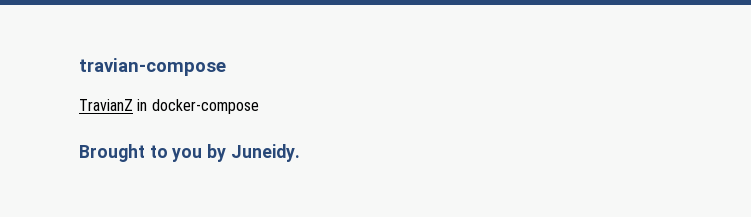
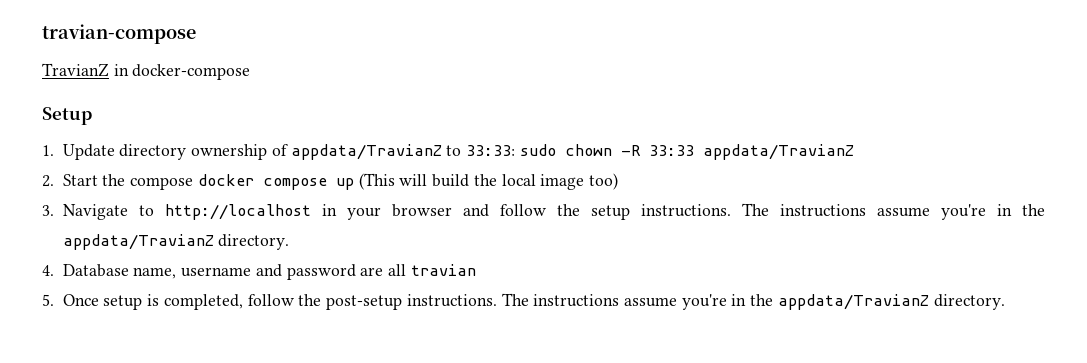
[79,144,300,162] Brought to you by Juneidy. -> [42,107,92,125] [42,144,854,160] [42,173,619,190] [42,203,1045,220] [62,234,290,250] [42,264,476,280] [42,293,1005,310] Setup // 1. Update directory ownership of appdata/TravianZ to 33:33: sudo chown -R 33:33 appdata/TravianZ // 2. Start the compose docker compose up (This will build the local image too) // 3. Navigate to http://localhost in your browser and follow the setup instructions. The instructions assume you're in the appdata/TravianZ directory. // 4. Database name, username and password are all travian // 5. Once setup is completed, follow the post-setup instructions. The instructions assume you're in the appdata/TravianZ directory.

